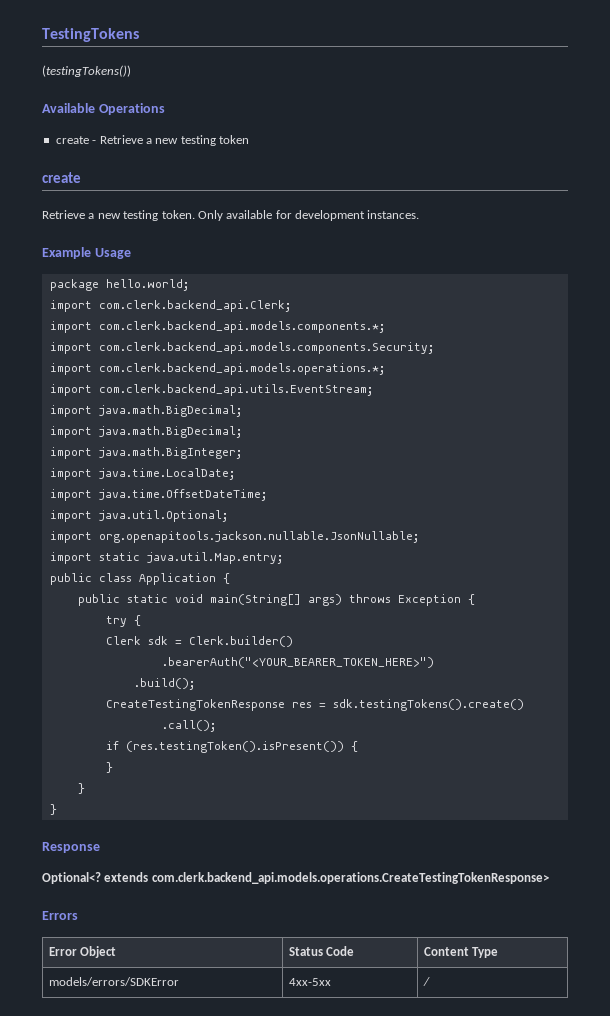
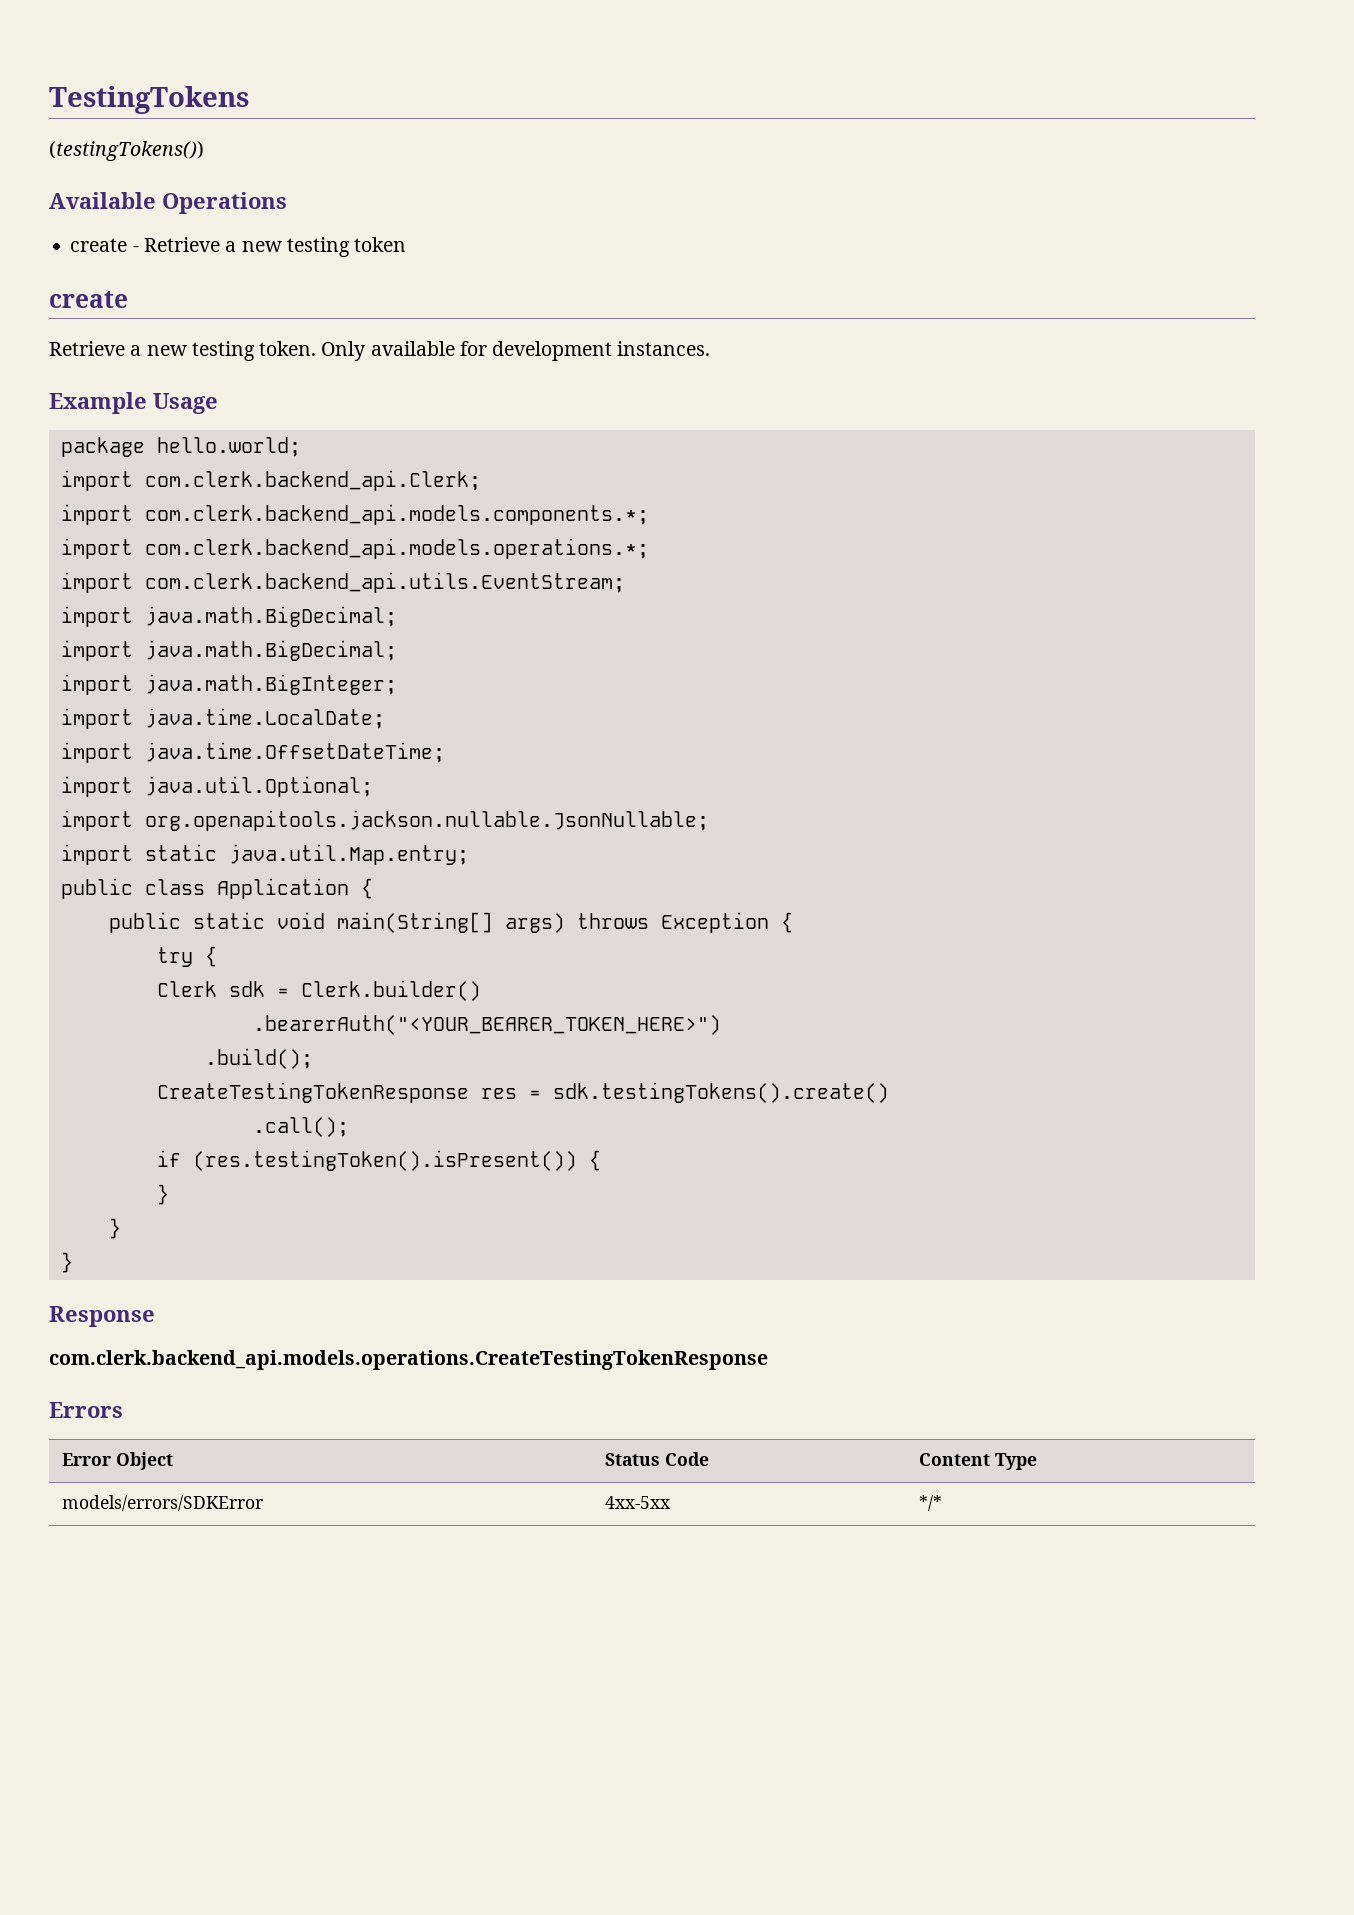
[49,342,434,354] // import com.clerk.backend_api.models.components.Security; -> (649, 514) none
[42,872,549,884] Optional<? extends com.clerk.backend_api.models.operations.CreateTestingTokenResponse> -> [49,1350,768,1370] com.clerk.backend_api.models.operations.CreateTestingTokenResponse
[422,977,430,986] / -> [918,1495,942,1511] */*

